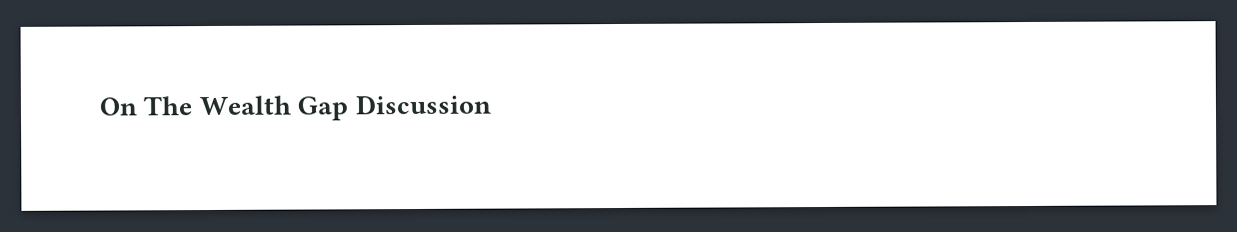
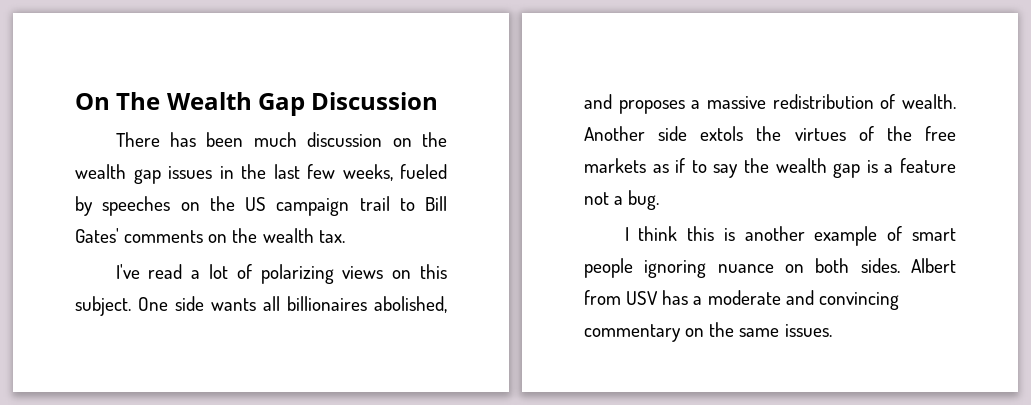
(491, 104) none -> [115,132,447,147] [75,164,447,184] [75,196,447,216] [75,228,345,243] [115,264,447,284] [75,296,447,316] [584,94,956,114] [584,126,956,141] [584,158,956,178] [584,190,660,210] [624,226,956,246] [584,258,956,278] [584,290,899,310] [584,322,832,342] // There has been much discussion on the wealth gap issues in the last few weeks, fueled by speeches on the US campaign trail to Bill Gates' comments on the wealth tax. // I've read a lot of polarizing views on this subject. One side wants all billionaires abolished, and proposes a massive redistribution of wealth. Another side extols the virtues of the free markets as if to say the wealth gap is a feature not a bug. // I think this is another example of smart people ignoring nuance on both sides. Albert from USV has a moderate and convincing commentary on the same issues.

